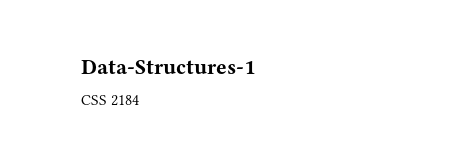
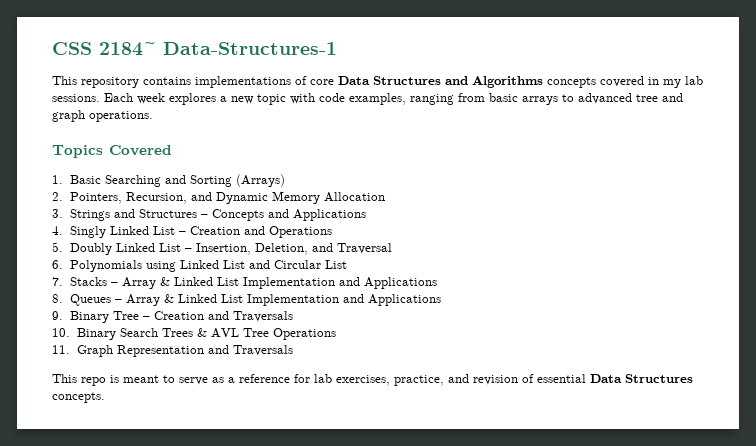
(81, 66) none -> [52,42,156,56] CSS 2184~
[81,95,140,106] CSS 2184 -> [52,76,703,88] [52,93,683,105] [52,110,153,122] [52,145,172,158] [52,174,285,187] [52,191,385,204] [52,209,366,221] [52,226,332,238] [52,242,392,255] [52,260,347,272] [52,277,437,289] [52,294,441,306] [52,311,293,323] [52,328,336,340] [52,345,293,357] [52,374,693,386] [52,392,105,403] This repository contains implementations of core Data Structures and Algorithms concepts covered in my lab sessions. Each week explores a new topic with code examples, ranging from basic arrays to advanced tree and graph operations. // Topics Covered // 1. Basic Searching and Sorting (Arrays) // 2. Pointers, Recursion, and Dynamic Memory Allocation // 3. Strings and Structures – Concepts and Applications // 4. Singly Linked List – Creation and Operations // 5. Doubly Linked List – Insertion, Deletion, and Traversal // 6. Polynomials using Linked List and Circular List // 7. Stacks – Array & Linked List Implementation and Applications // 8. Queues – Array & Linked List Implementation and Applications // 9. Binary Tree – Creation and Traversals // 10. Binary Search Trees & AVL Tree Operations // 11. Graph Representation and Traversals // This repo is meant to serve as a reference for lab exercises, practice, and revision of essential Data Structures concepts.

